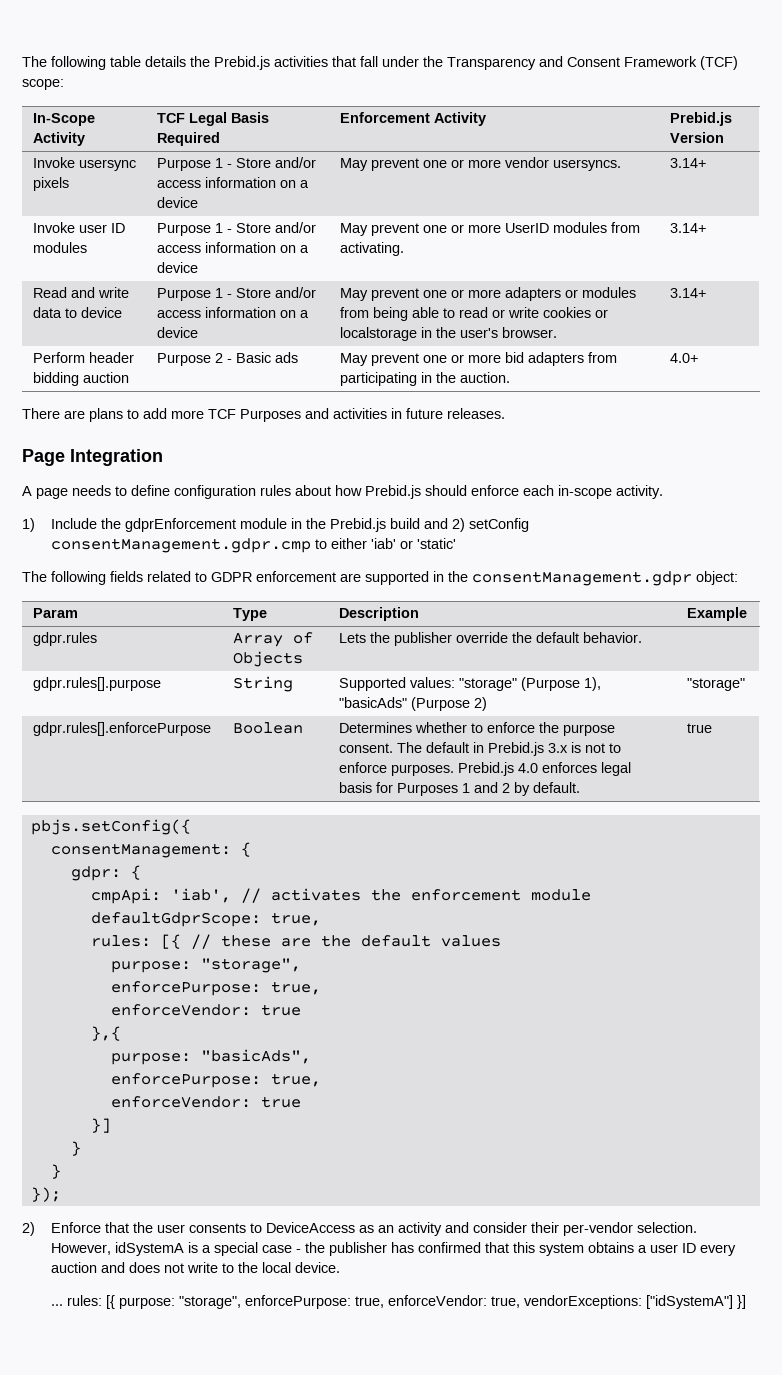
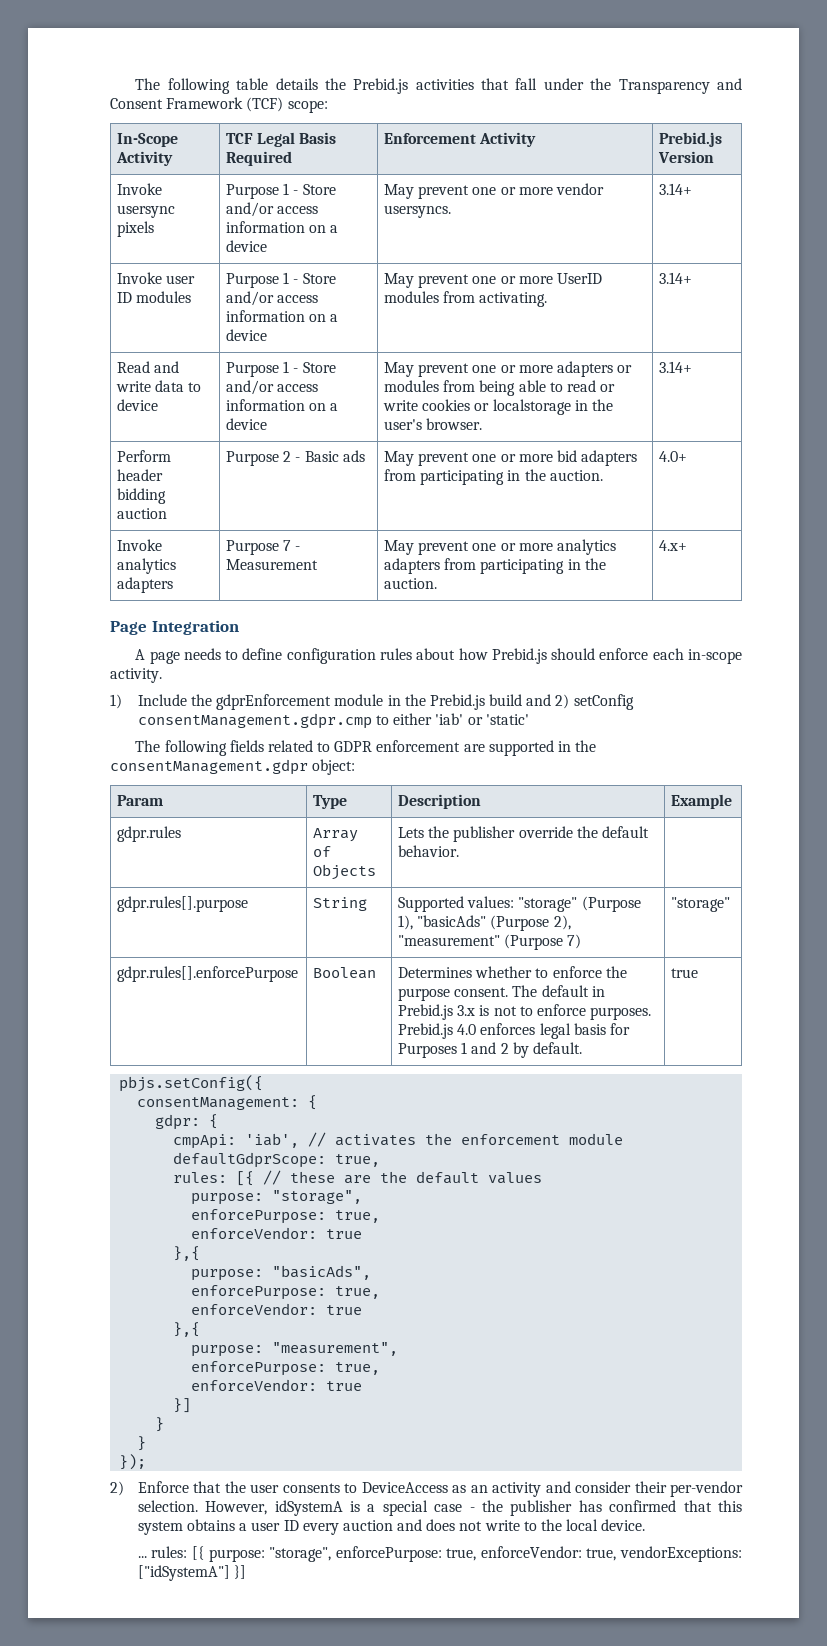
[22,408,505,422] // There are plans to add more TCF Purposes and activities in future releases. -> [117,539,163,551] [117,558,177,574] [117,577,174,593] [226,540,301,555] [226,559,319,570] [384,539,617,555] [384,558,606,574] [384,578,438,589] [659,540,688,551] // Invoke analytics adapters | Purpose 7 - Measurement | May prevent one or more analytics adapters from participating in the auction. | 4.x+
[473,697,487,711] 2) -> [553,915,571,930] [398,934,582,950] 2), "measurement" (Purpose 7)
(301, 1102) none -> [173,1322,201,1337] [191,1342,399,1357] [191,1361,381,1376] [191,1379,363,1391] // },{ // purpose: "measurement", // enforcePurpose: true, // enforceVendor: true

